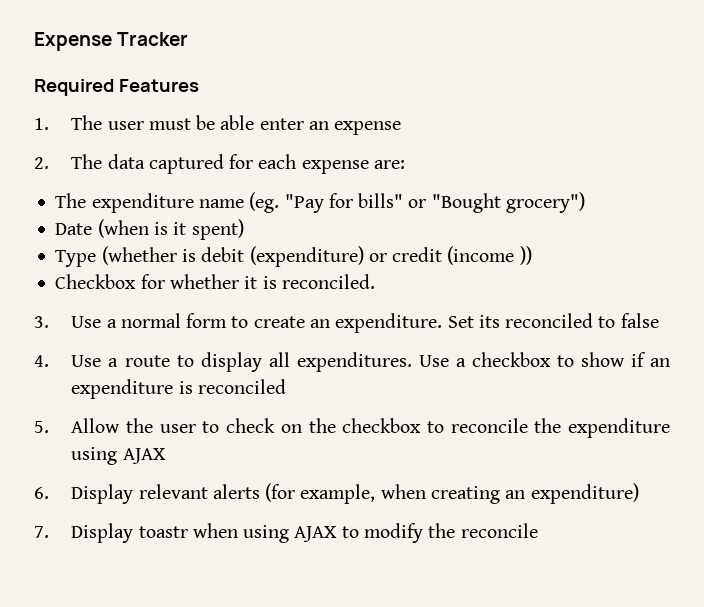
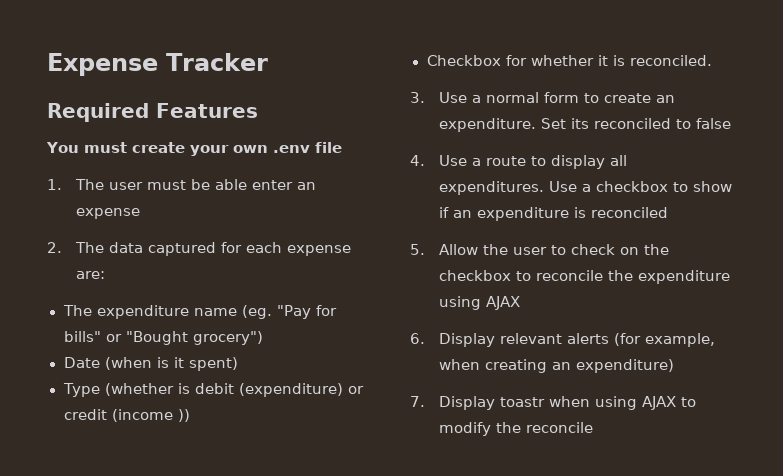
(199, 85) none -> [46,142,342,156] // You must create your own .env file

